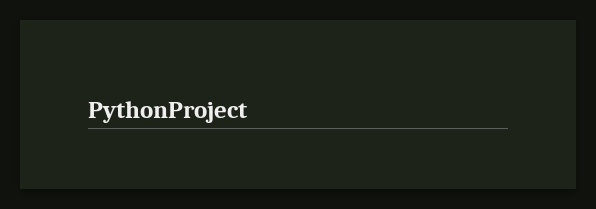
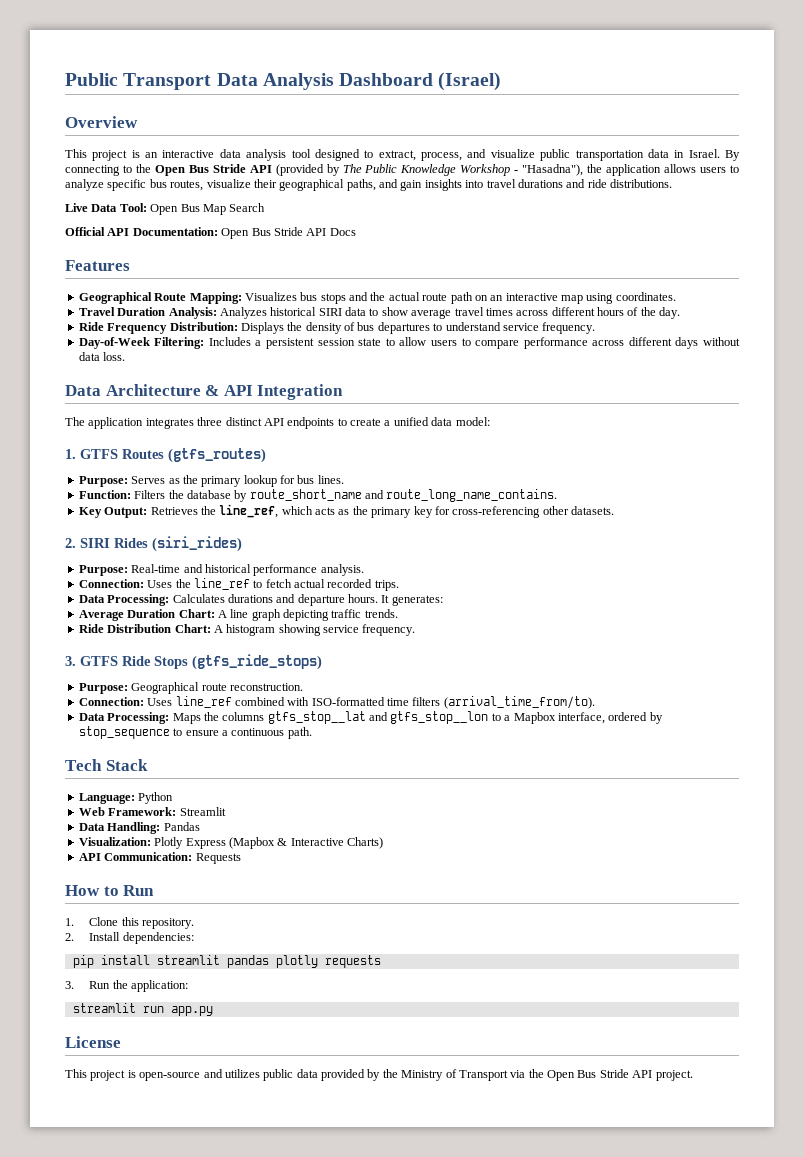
[88,101,248,123] PythonProject -> [65,72,502,91] [65,116,138,128] [65,149,740,161] [65,164,740,176] [65,179,672,191] [65,203,266,215] [65,227,356,239] [65,260,130,271] [78,292,676,304] [78,307,681,319] [78,322,596,334] [78,337,740,349] [78,352,126,361] [65,384,344,400] [65,417,490,429] [65,448,266,463] [78,475,344,487] [78,489,558,502] [78,504,614,518] [65,536,242,552] [78,564,364,576] [78,578,399,591] [78,594,443,606] [78,609,398,621] [78,624,416,636] [65,654,322,670] [78,682,303,694] [78,696,595,709] [78,711,663,724] [78,726,312,739] [65,759,148,771] [78,792,174,804] [78,807,226,816] [78,822,200,834] [78,837,383,849] [78,852,241,864] [65,885,155,896] [65,917,195,929] [65,932,194,944] [72,955,381,968] [65,980,189,992] [72,1003,213,1016] [65,1036,121,1048] [65,1069,693,1081] Public Transport Data Analysis Dashboard (Israel) // Overview // This project is an interactive data analysis tool designed to extract, process, and visualize public transportation data in Israel. By connecting to the Open Bus Stride API (provided by The Public Knowledge Workshop - "Hasadna"), the application allows users to analyze specific bus routes, visualize their geographical paths, and gain insights into travel durations and ride distributions. // Live Data Tool: Open Bus Map Search // Official API Documentation: Open Bus Stride API Docs // Features // Geographical Route Mapping: Visualizes bus stops and the actual route path on an interactive map using coordinates. // Travel Duration Analysis: Analyzes historical SIRI data to show average travel times across different hours of the day. // Ride Frequency Distribution: Displays the density of bus departures to understand service frequency. // Day-of-Week Filtering: Includes a persistent session state to allow users to compare performance across different days without data loss. // Data Architecture & API Integration // The application integrates three distinct API endpoints to create a unified data model: // 1. GTFS Routes (gtfs_routes) // Purpose: Serves as the primary lookup for bus lines. // Function: Filters the database by route_short_name and route_long_name_contains. // Key Output: Retrieves the line_ref, which acts as the primary key for cross-referencing other datasets. // 2. SIRI Rides (siri_rides) // Purpose: Real-time and historical performance analysis. // Connection: Uses the line_ref to fetch actual recorded trips. // Data Processing: Calculates durations and departure hours. It generates: // Average Duration Chart: A line graph depicting traffic trends. // Ride Distribution Chart: A histogram showing service frequency. // 3. GTFS Ride Stops (gtfs_ride_stops) // Purpose: Geographical route reconstruction. // Connection: Uses line_ref combined with ISO-formatted time filters (arrival_time_from/to). // Data Processing: Maps the columns gtfs_stop__lat and gtfs_stop__lon to a Mapbox interface, ordered by stop_sequence to ensure a continuous path. // Tech Stack // Language: Python // Web Framework: Streamlit // Data Handling: Pandas // Visualization: Plotly Express (Mapbox & Interactive Charts) // API Communication: Requests // How to Run // 1. Clone this repository. // 2. Install dependencies: // pip install streamlit pandas plotly requests // 3. Run the application: // streamlit run app.py // License // This project is open-source and utilizes public data provided by the Ministry of Transport via the Open Bus Stride API project.

